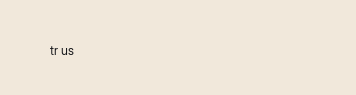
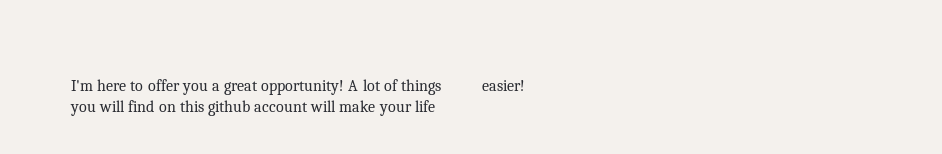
[50,46,75,55] tr us -> [71,79,442,95] [70,100,435,116] [482,80,525,91] I'm here to offer you a great opportunity! A lot of things you will find on this github account will make your life easier!

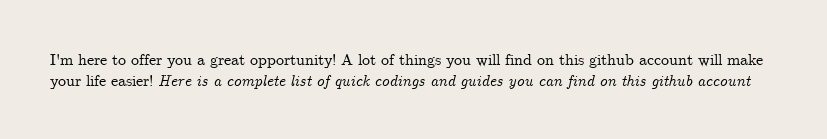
(525, 85) none -> [158,75,751,89] Here is a complete list of quick codings and guides you can find on this github account

